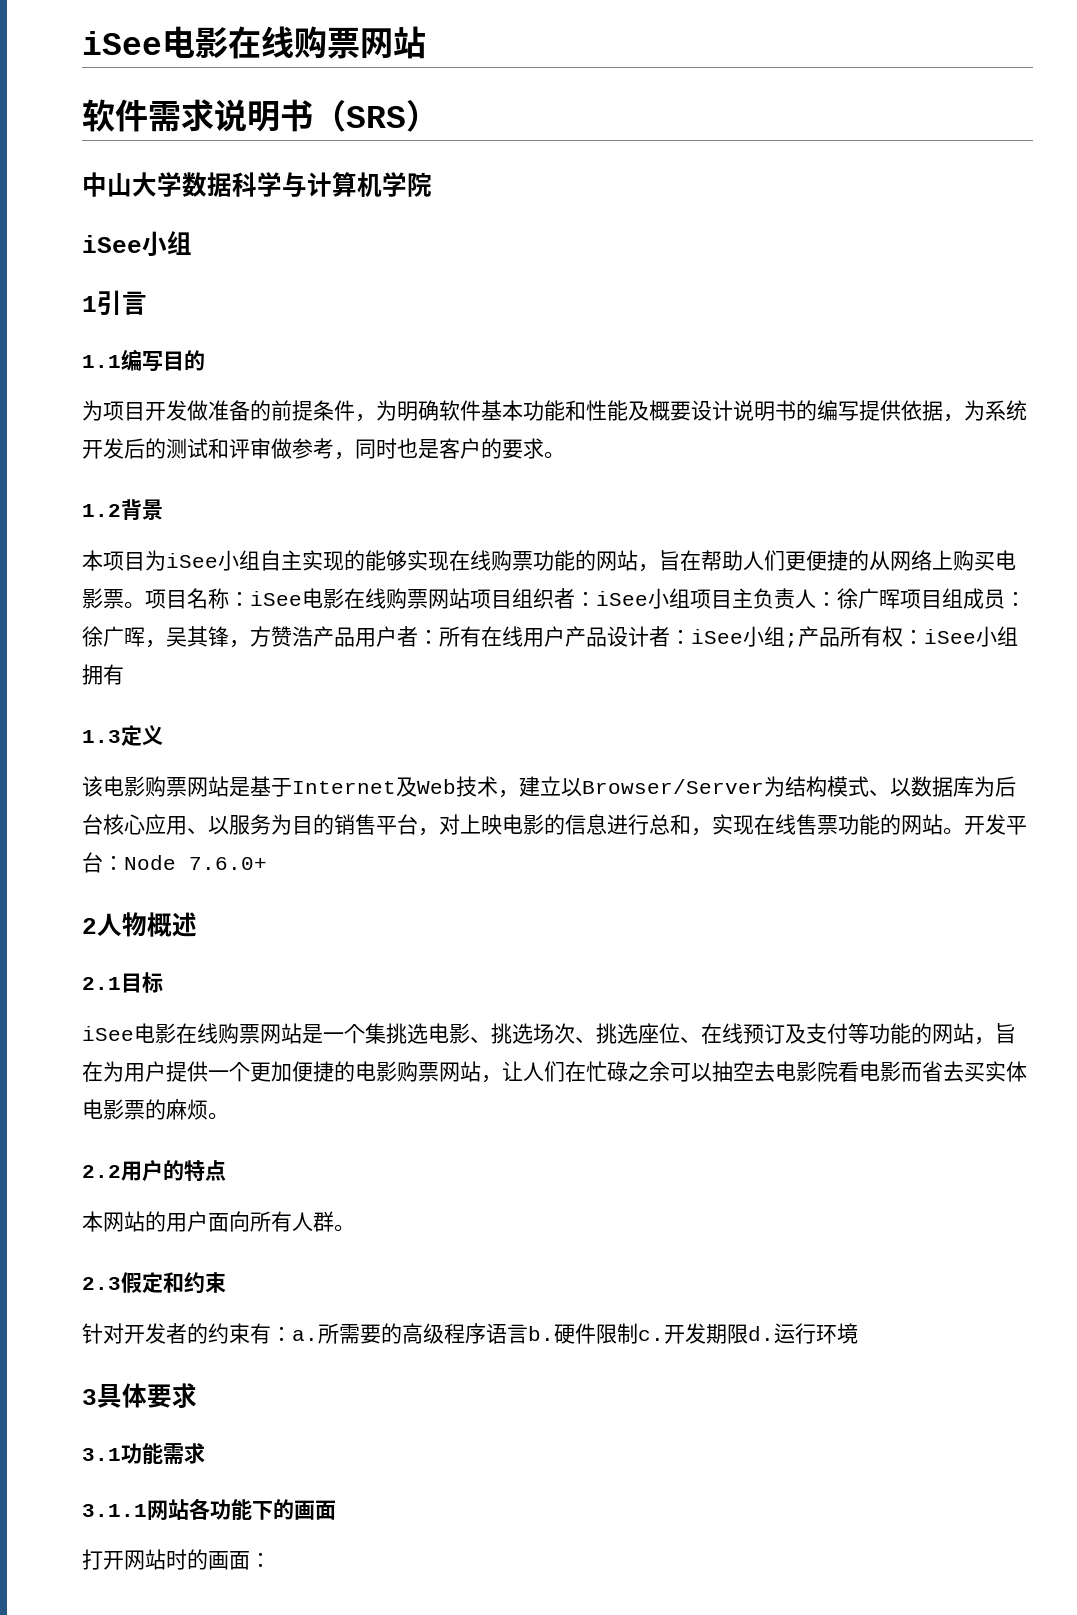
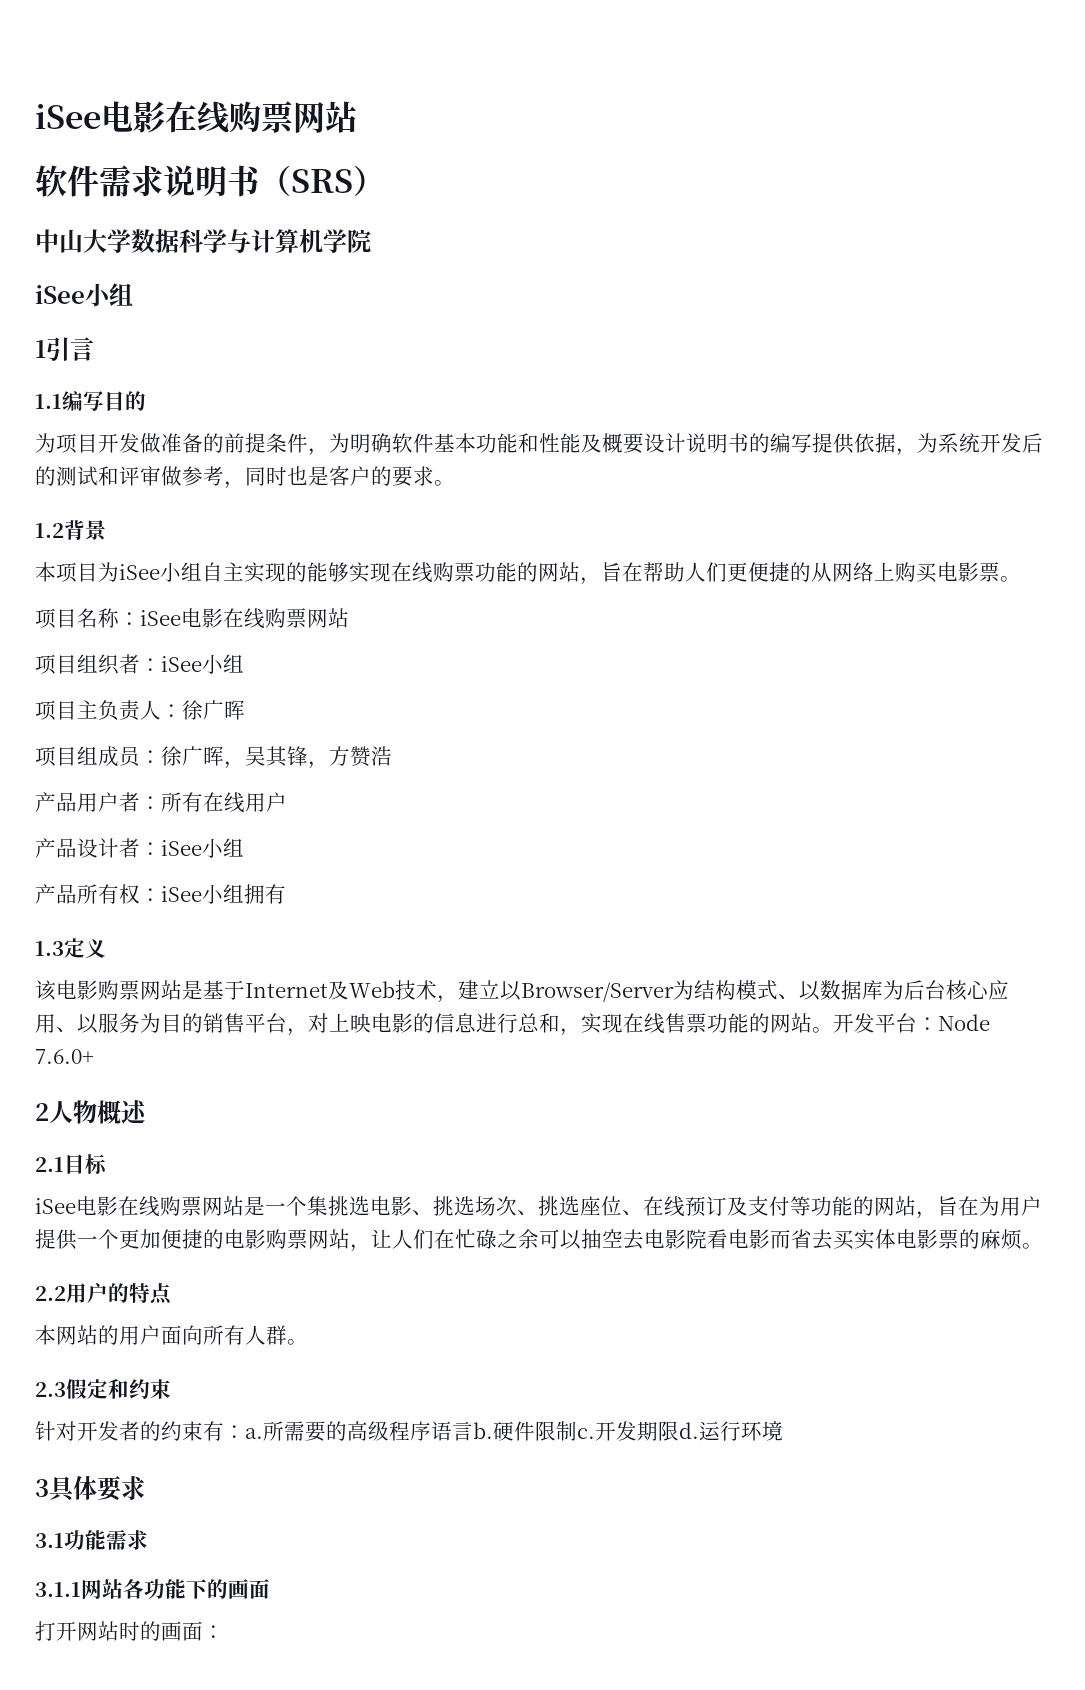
(145, 605) none -> (1021, 579) //
(470, 598) none -> (349, 618) //
(690, 598) none -> (244, 663) //
(900, 599) none -> (245, 710) //
(313, 636) none -> (392, 756) //
(565, 636) none -> (287, 802) //
[785,633,798,648] ; -> (244, 847) //

